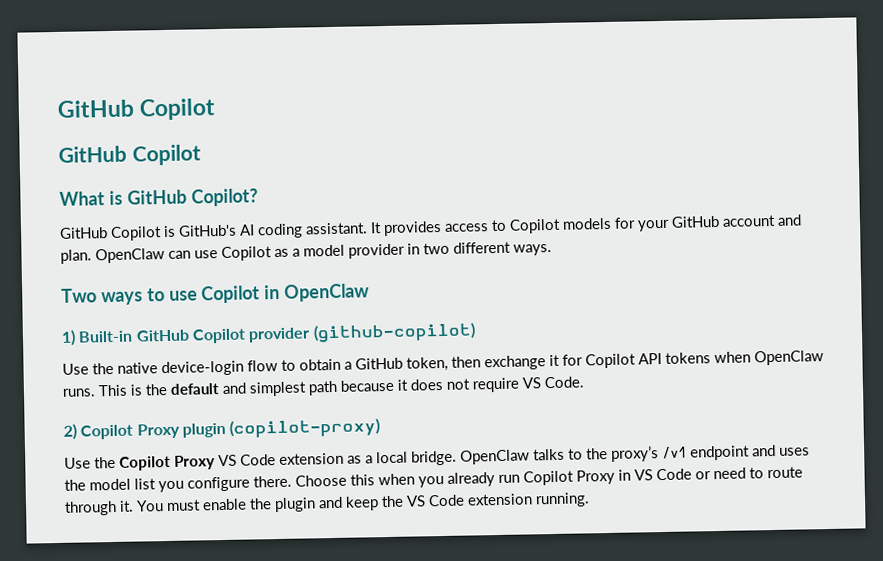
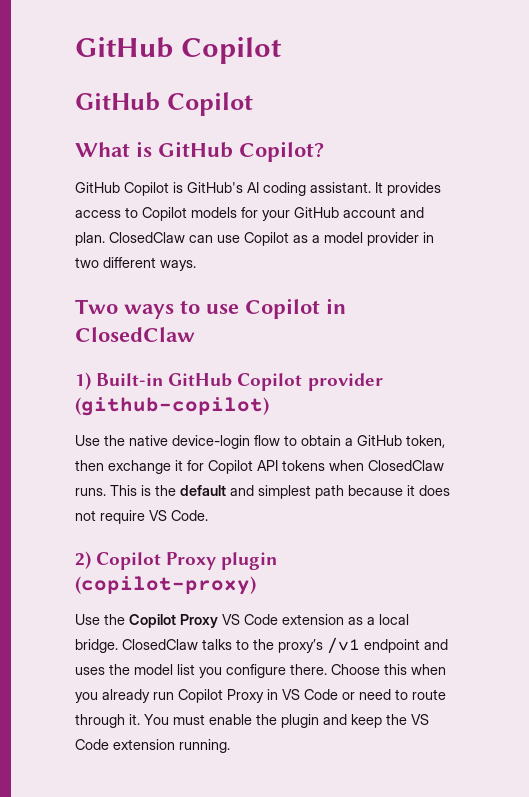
[95,248,165,264] OpenClaw -> [109,232,185,243] ClosedClaw
[284,283,371,302] OpenClaw -> [75,327,195,342] ClosedClaw
[754,350,824,366] OpenClaw -> [368,460,444,471] ClosedClaw
[460,449,530,465] OpenClaw -> [122,639,198,650] ClosedClaw

